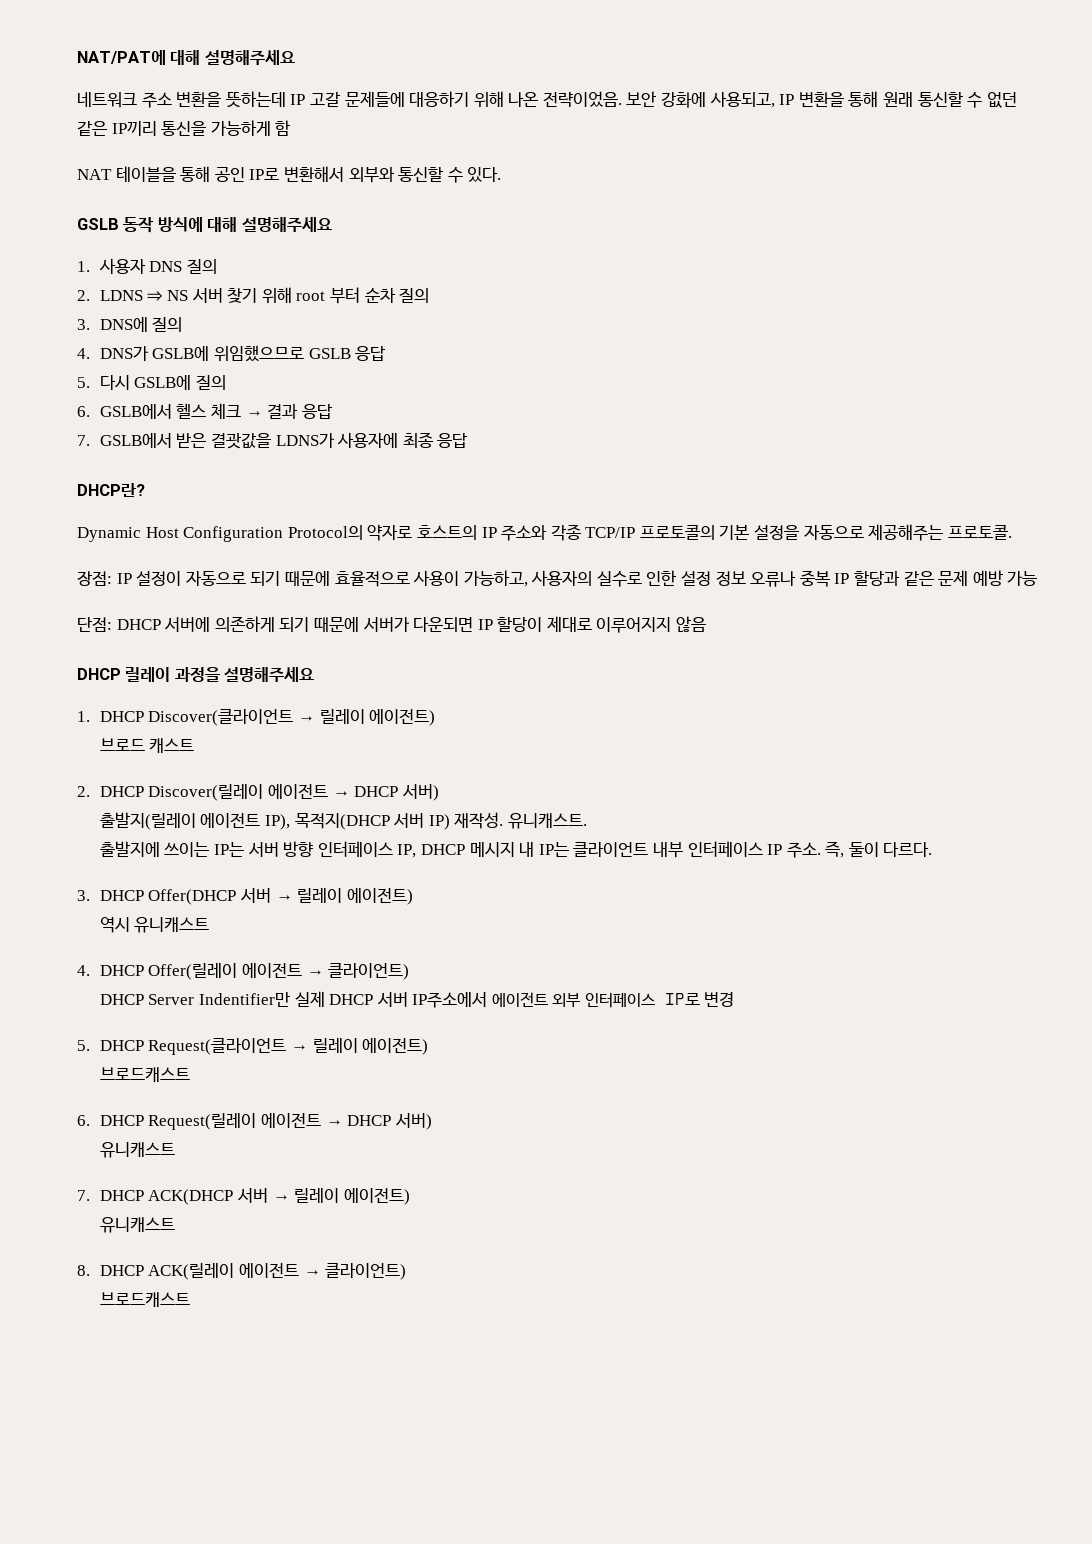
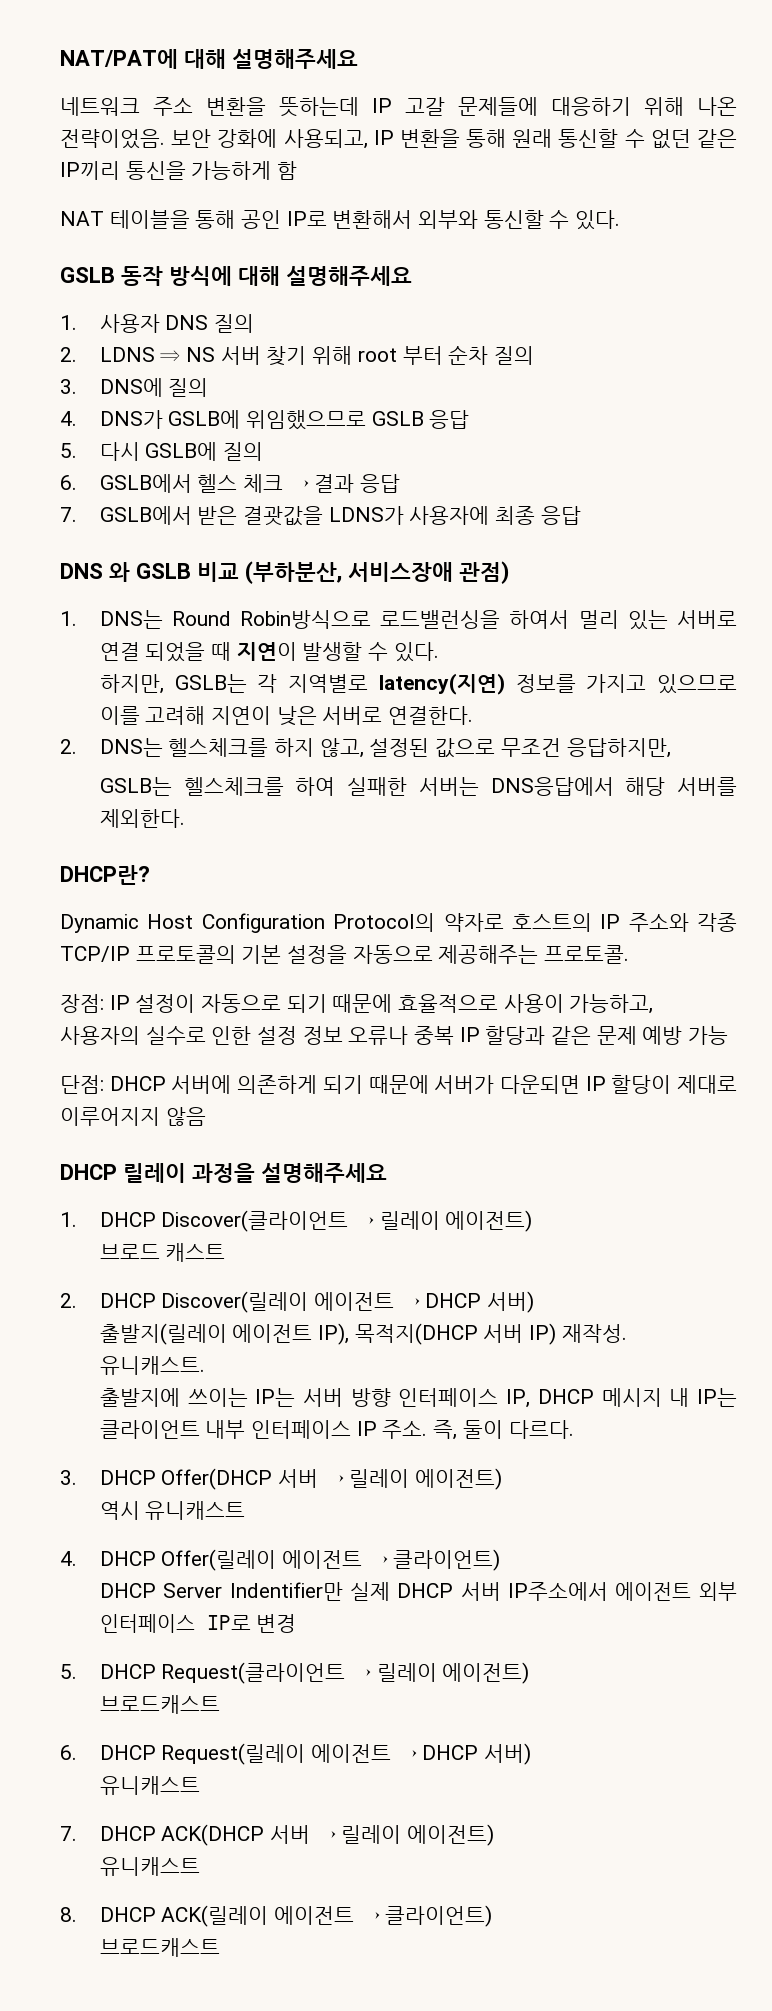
(468, 440) none -> [60,561,509,584] [60,610,737,630] [99,642,439,662] [99,673,737,695] [99,706,474,726] [60,738,671,758] [99,777,737,796] [99,809,185,828] // DNS 와 GSLB 비교 (부하분산, 서비스장애 관점) // 1. DNS는 Round Robin방식으로 로드밸런싱을 하여서 멀리 있는 서버로 연결 되었을 때 지연이 발생할 수 있다. // 하지만, GSLB는 각 지역별로 latency(지연) 정보를 가지고 있으므로 이를 고려해 지연이 낮은 서버로 연결한다. // 2. DNS는 헬스체크를 하지 않고, 설정된 값으로 무조건 응답하지만, // GSLB는 헬스체크를 하여 실패한 서버는 DNS응답에서 해당 서버를 제외한다.

